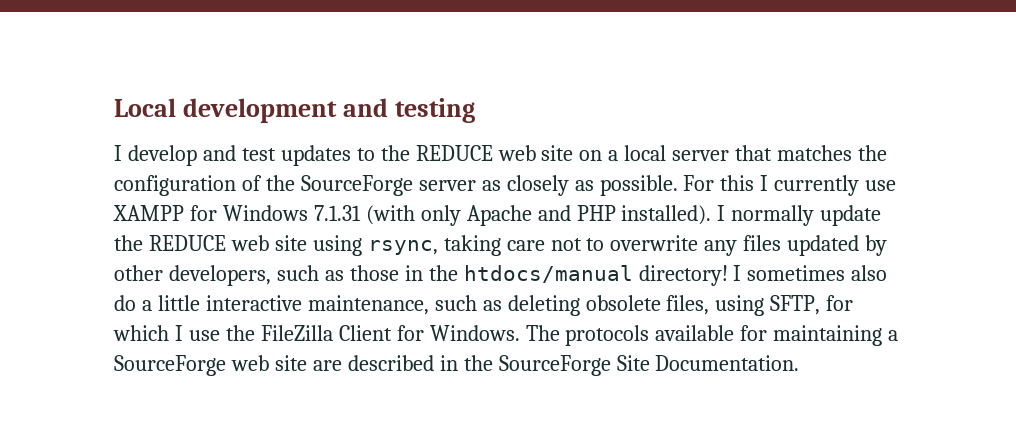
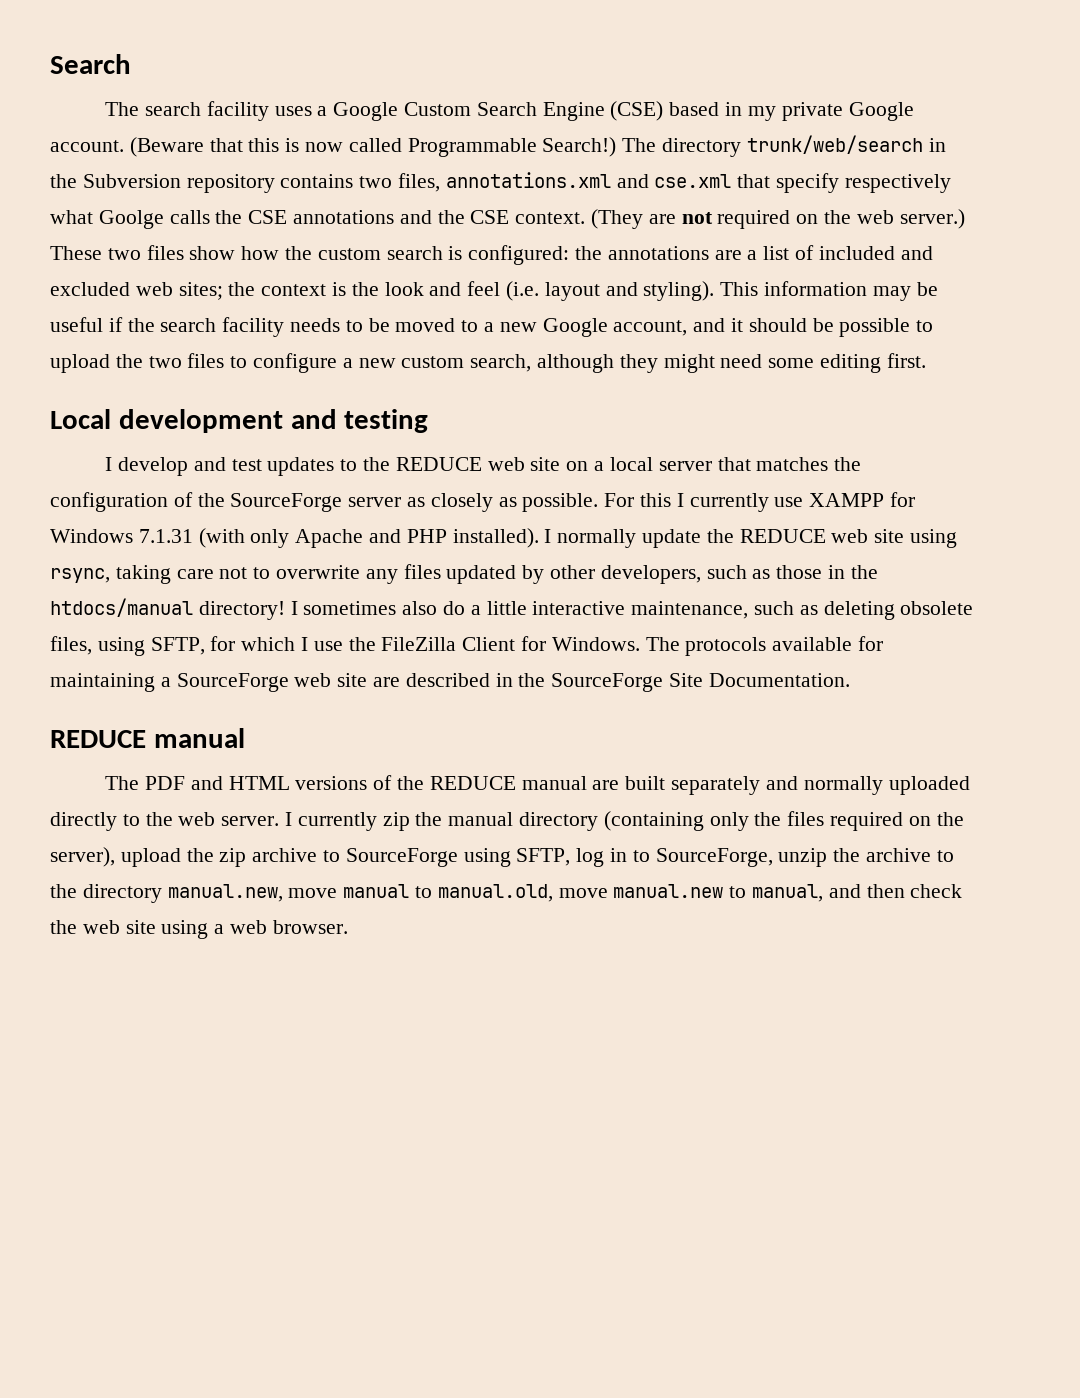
(114, 107) none -> [50,54,131,74] [105,101,914,121] [50,135,946,157] [50,172,951,193] [50,209,965,229] [50,245,933,265] [50,281,938,301] [50,317,934,337] [50,353,926,373] Search // The search facility uses a Google Custom Search Engine (CSE) based in my private Google account. (Beware that this is now called Programmable Search!) The directory trunk/web/search in the Subversion repository contains two files, annotations.xml and cse.xml that specify respectively what Goolge calls the CSE annotations and the CSE context. (They are not required on the web server.) These two files show how the custom search is configured: the annotations are a list of included and excluded web sites; the context is the look and feel (i.e. layout and styling). This information may be useful if the search facility needs to be moved to a new Google account, and it should be possible to upload the two files to configure a new custom search, although they might need some editing first. //
(800, 363) none -> [50,728,245,748] [105,775,970,795] [50,811,964,831] [50,847,954,867] [50,884,963,903] [50,920,348,939] // REDUCE manual // The PDF and HTML versions of the REDUCE manual are built separately and normally uploaded directly to the web server. I currently zip the manual directory (containing only the files required on the server), upload the zip archive to SourceForge using SFTP, log in to SourceForge, unzip the archive to the directory manual.new, move manual to manual.old, move manual.new to manual, and then check the web site using a web browser.

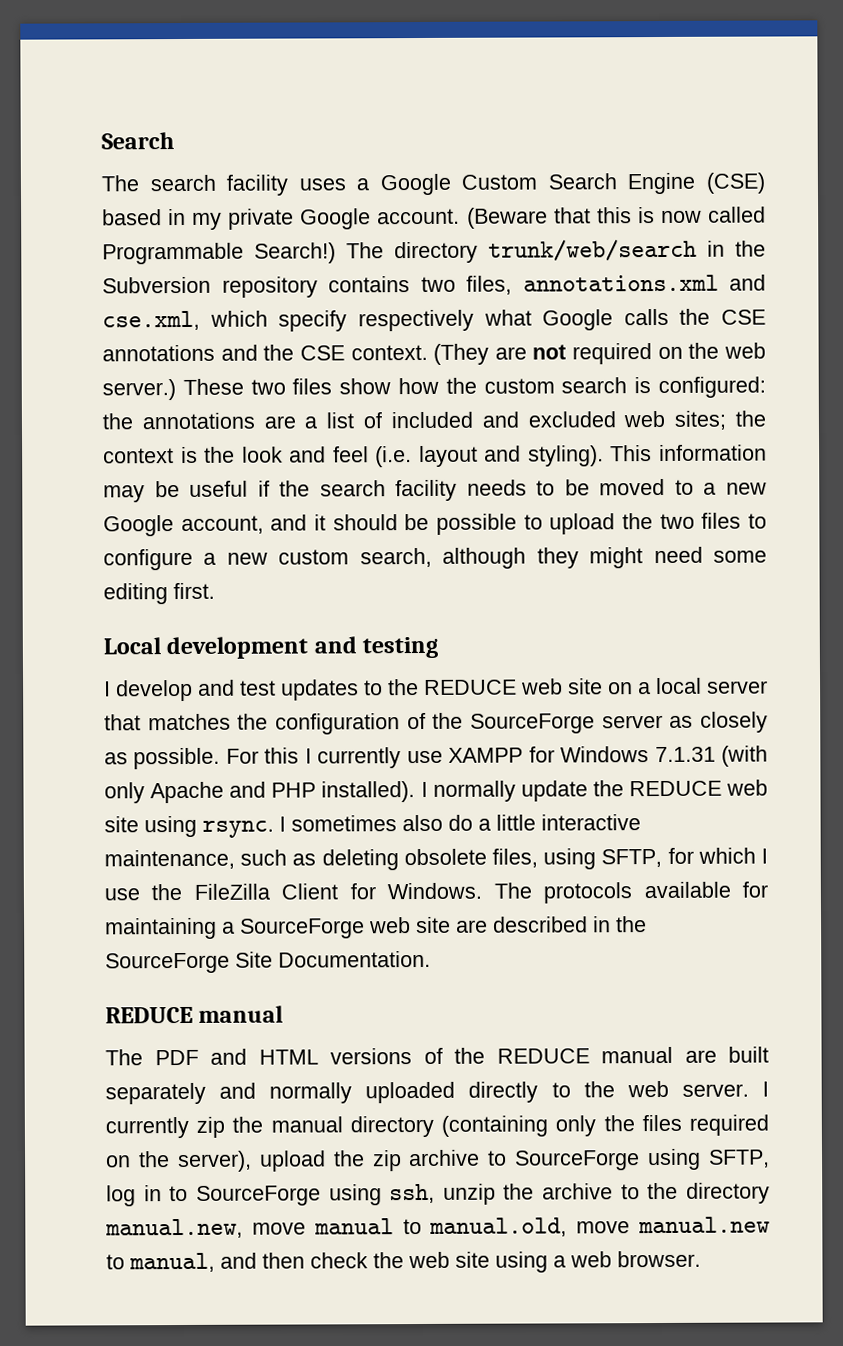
[654,174,771,188] cse.xml that -> [102,310,268,331] cse.xml, which
[98,210,164,229] Goolge -> [542,309,614,331] Google
[50,564,878,584] [50,598,285,620] rsync, taking care not to overwrite any files updated by other developers, such as those in the htdocs/manual directory! -> [202,820,274,838] rsync.
[655,848,773,867] SourceForge, -> [195,1183,436,1206] SourceForge using ssh,

